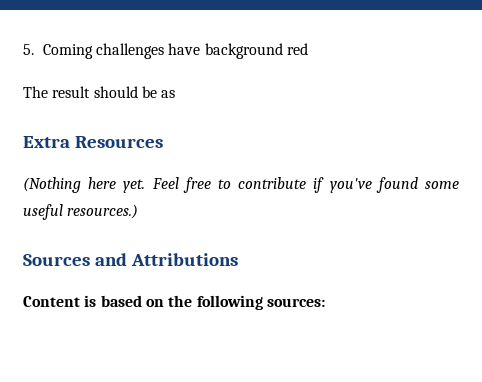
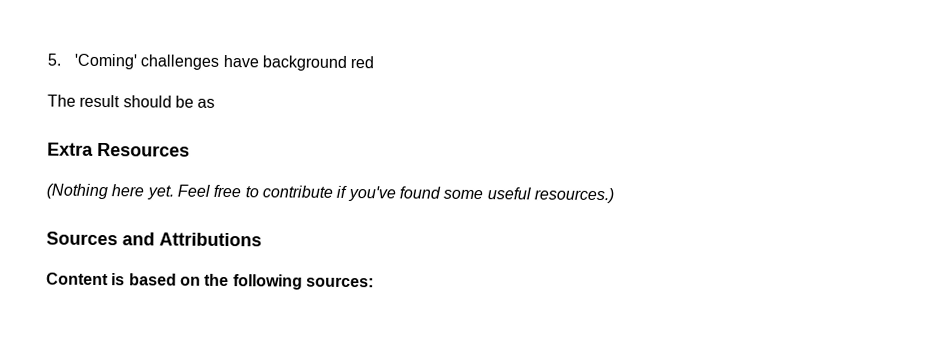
[42,44,93,59] Coming -> [74,53,138,70] 'Coming'

